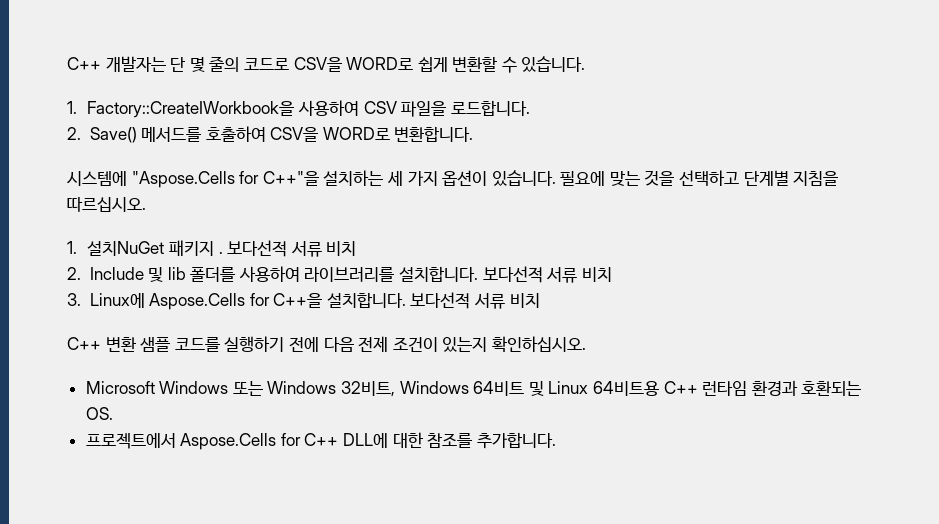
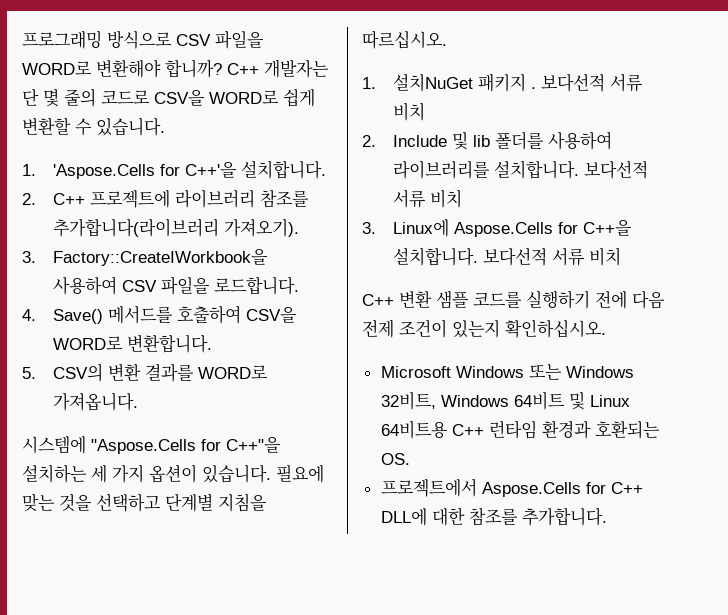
(67, 63) none -> [22,30,264,49] [22,59,222,78] 프로그래밍 방식으로 CSV 파일을 WORD로 변환해야 합니까?
(77, 107) none -> [52,160,326,179] [22,189,309,208] [52,218,299,237] [22,251,36,263] 'Aspose.Cells for C++'을 설치합니다. // 2. C++ 프로젝트에 라이브러리 참조를 추가합니다(라이브러리 가져오기). // 3.
[67,127,81,140] 2. -> [22,309,36,321] 4.
(474, 134) none -> [22,363,268,382] [52,393,138,411] // 5. CSV의 변환 결과를 WORD로 가져옵니다.

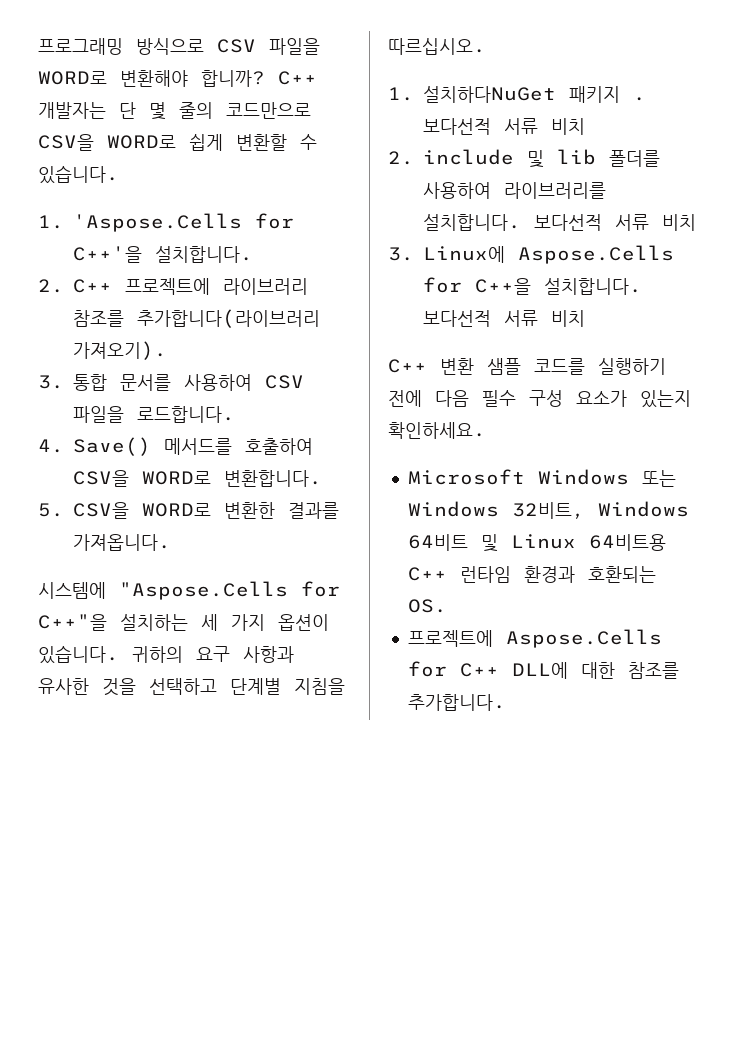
[101,90,150,104] 코드로 -> [226,102,311,119] 코드만으로
[52,249,268,266] Factory::CreateIWorkbook을 -> [73,374,171,391] 통합 문서를
[52,363,268,382] CSV의 변환 결과를 WORD로 -> [73,502,339,519] CSV을 WORD로 변환한 결과를
[276,465,324,483] [22,493,55,512] 필요에 맞는 -> [132,646,294,663] [38,678,89,695] 귀하의 요구 사항과 유사한
[392,73,473,92] 설치NuGet -> [423,86,556,103] 설치하다NuGet
[392,135,447,147] Include -> [423,149,514,165] include
[362,319,606,338] 전제 조건이 있는지 확인하십시오. -> [482,390,691,408] [388,422,486,439] 필수 구성 요소가 있는지 확인하세요.
[380,478,477,497] 프로젝트에서 -> [407,630,493,647] 프로젝트에

